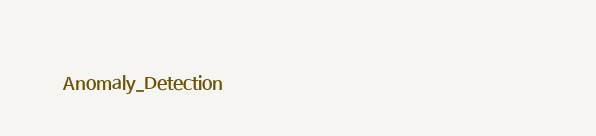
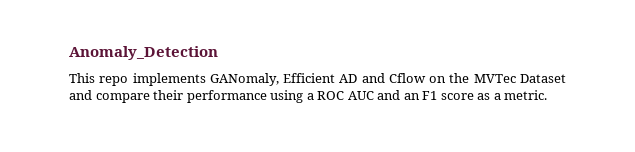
(223, 85) none -> [69,73,566,86] [69,90,548,103] // This repo implements GANomaly, Efficient AD and Cflow on the MVTec Dataset and compare their performance using a ROC AUC and an F1 score as a metric.

